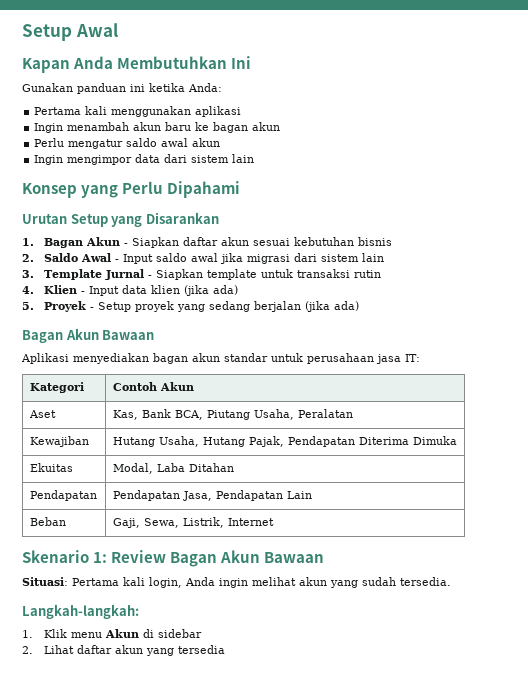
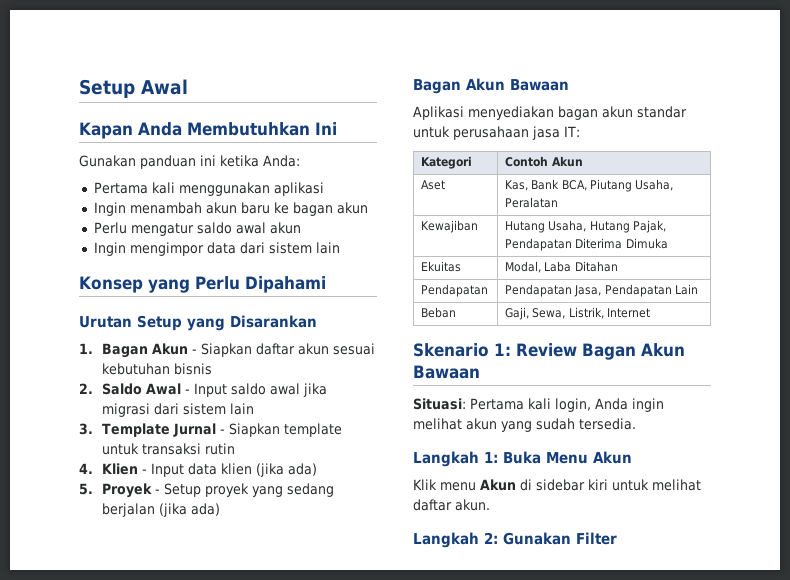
[22,604,139,619] [22,630,33,638] Langkah-langkah: // 1. -> [413,451,632,467] Langkah 1: Buka Menu Akun //
[22,645,225,656] // 2. Lihat daftar akun yang tersedia -> [588,479,701,491] [413,499,490,511] [413,532,617,548] kiri untuk melihat daftar akun. // Langkah 2: Gunakan Filter

